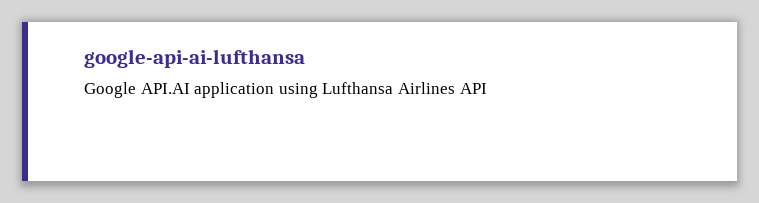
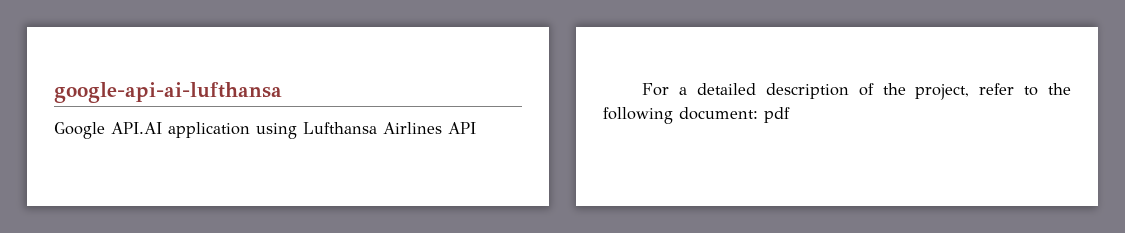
(487, 88) none -> [642,83,1071,100] [603,107,790,124] // For a detailed description of the project, refer to the following document: pdf

